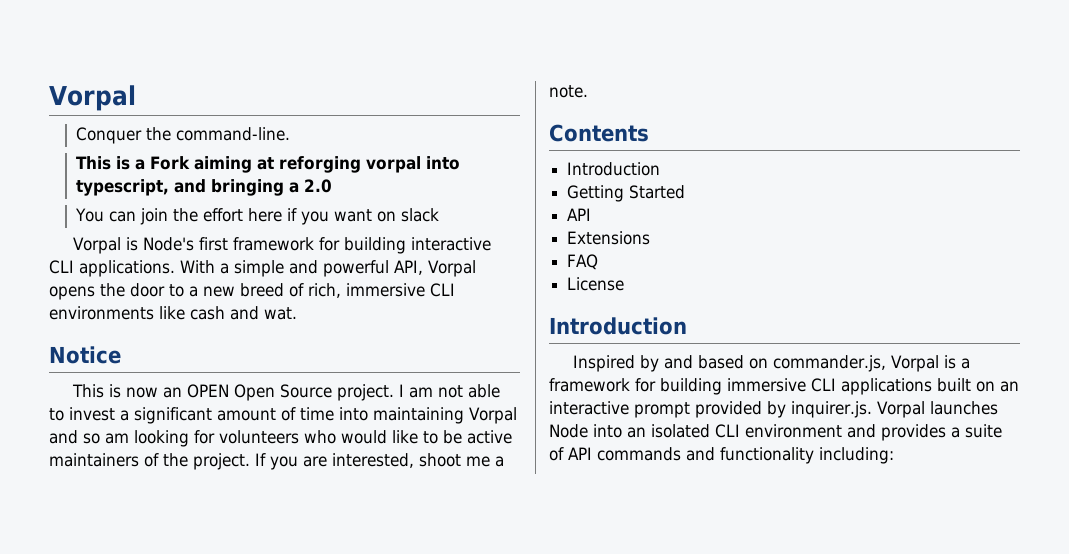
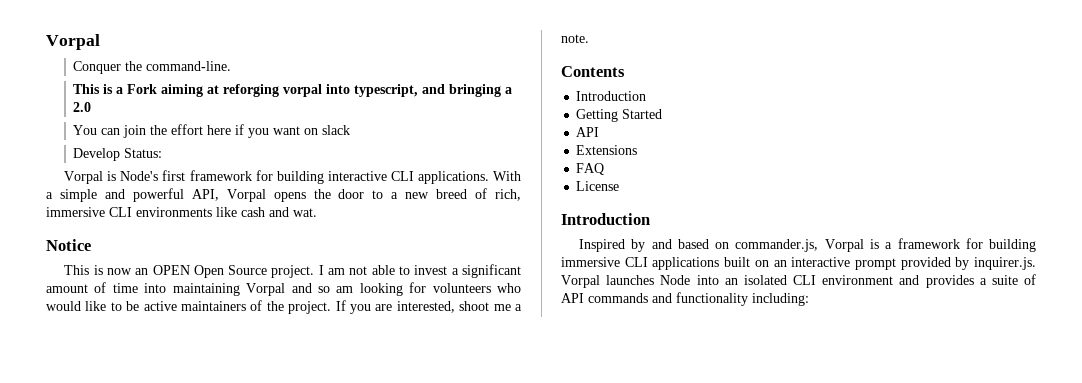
(440, 215) none -> [73,148,163,161] // Develop Status:

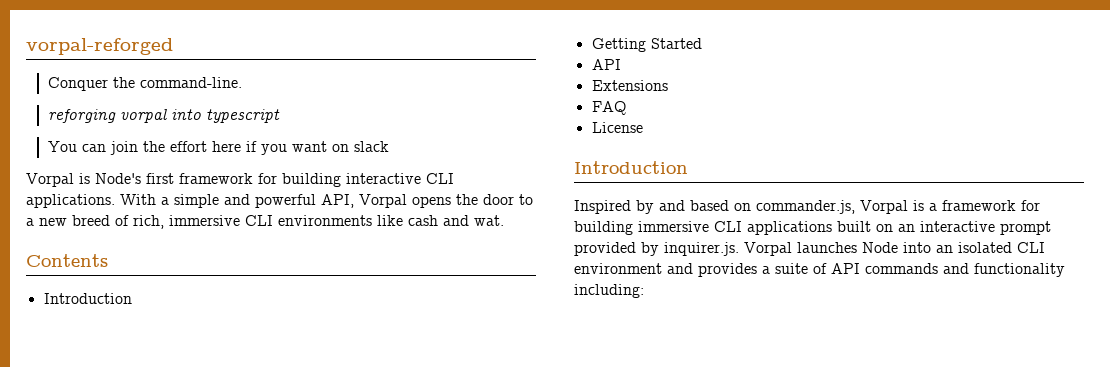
[46,34,100,50] Vorpal -> [26,38,173,55] vorpal-reforged
[73,84,513,97] [73,102,92,112] This is a Fork aiming at reforging vorpal into typescript, and bringing a 2.0 -> [48,109,281,123] reforging vorpal into typescript
[73,148,163,161] // Develop Status: -> (390, 146) none
[46,239,91,251] [64,264,521,278] [46,282,522,296] [46,300,522,314] [561,34,589,43] // Notice // This is now an OPEN Open Source project. I am not able to invest a significant amount of time into maintaining Vorpal and so am looking for volunteers who would like to be active maintainers of the project. If you are interested, shoot me a note. -> (504, 220) none

